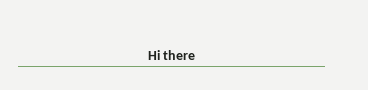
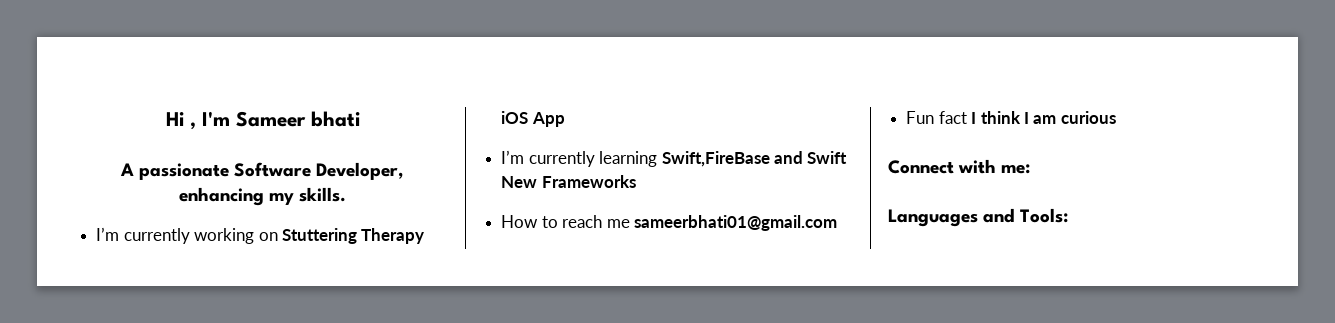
[163,50,196,60] there -> [189,111,360,130] [119,162,405,180] [178,187,347,206] [96,227,425,244] [501,111,565,127] [501,150,848,167] [501,175,636,188] [501,215,837,231] [906,111,1116,124] [888,159,1031,174] [888,208,1069,227] , I'm Sameer bhati // A passionate Software Developer, enhancing my skills. // I’m currently working on Stuttering Therapy iOS App // I’m currently learning Swift,FireBase and Swift New Frameworks // How to reach me sameerbhati01@gmail.com // Fun fact I think I am curious // Connect with me: // Languages and Tools:

